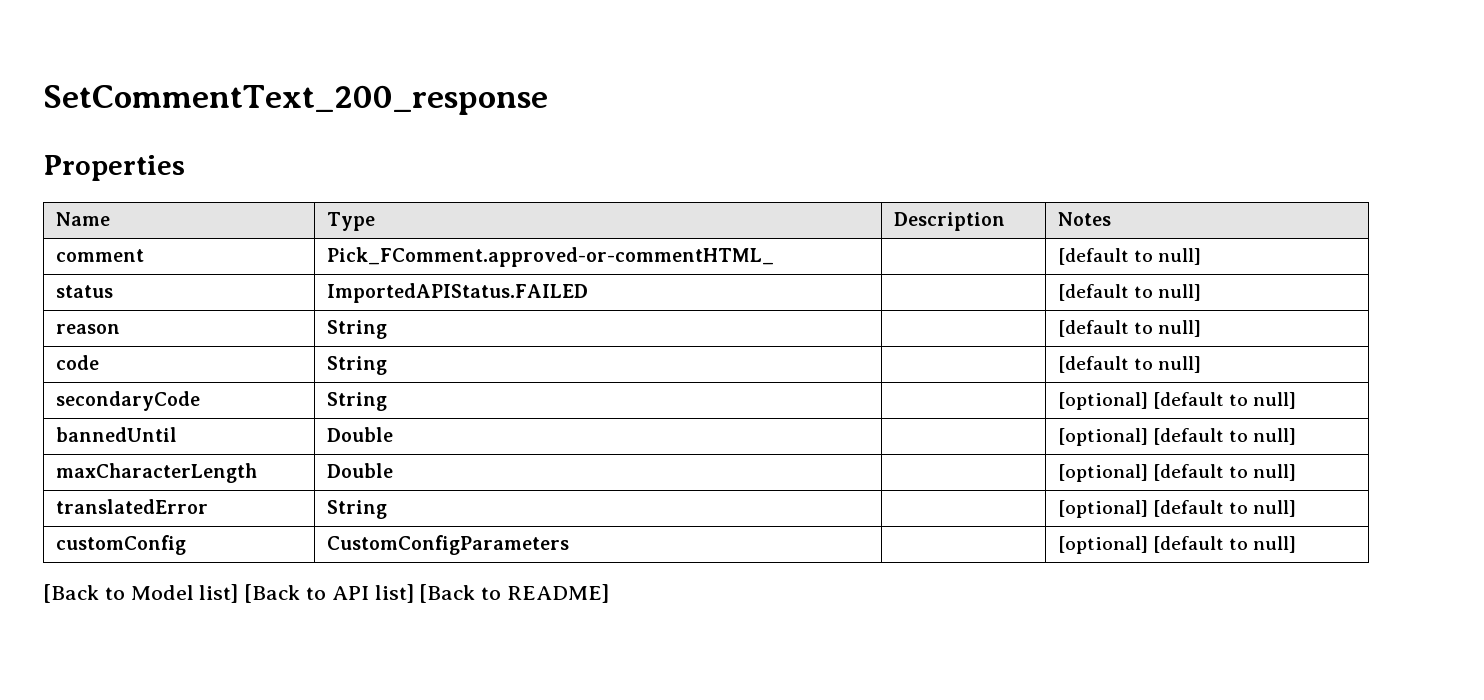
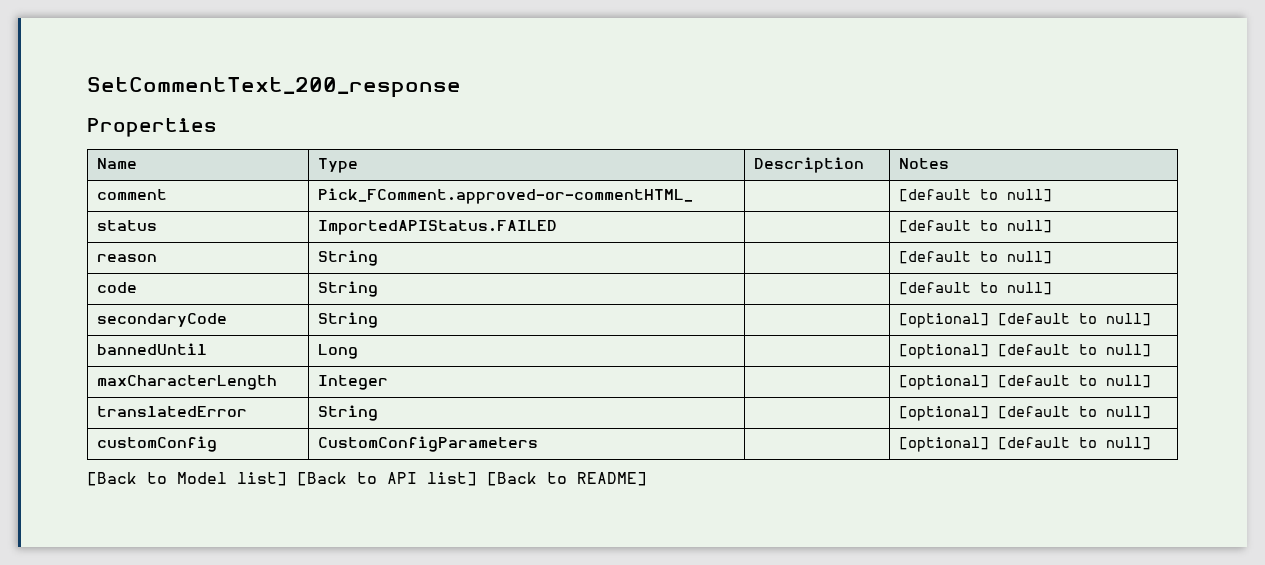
[326,427,393,442] Double -> [318,344,359,359] Long
[326,463,393,478] Double -> [318,375,389,390] Integer

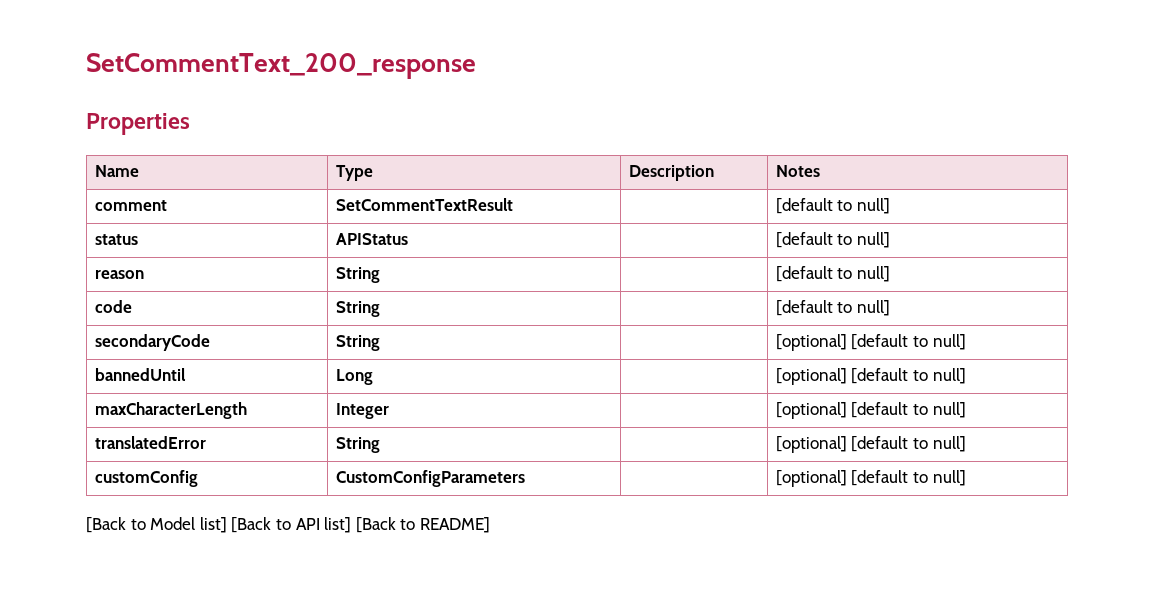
[318,188,694,204] Pick_FComment.approved-or-commentHTML_ -> [335,198,513,211] SetCommentTextResult
[318,220,558,235] ImportedAPIStatus.FAILED -> [335,233,408,245] APIStatus

